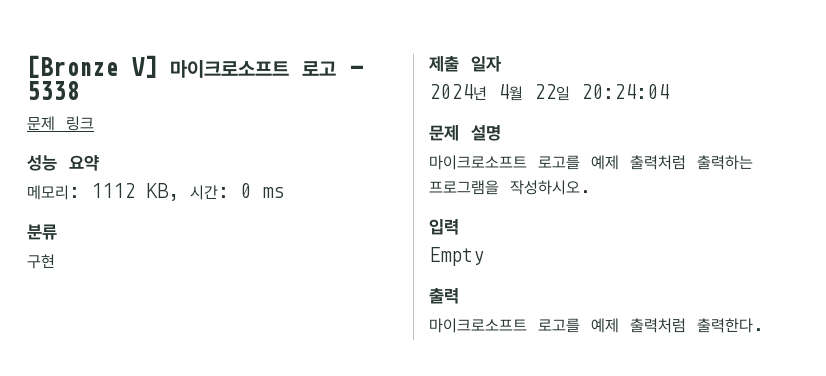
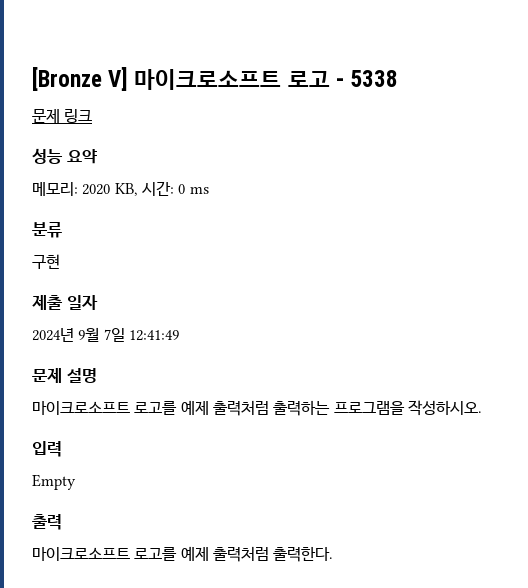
[91,183,135,198] 1112 -> [82,184,111,195] 2020
[498,84,669,101] 4월 22일 20:24:04 -> [78,327,179,342] 9월 7일 12:41:49

